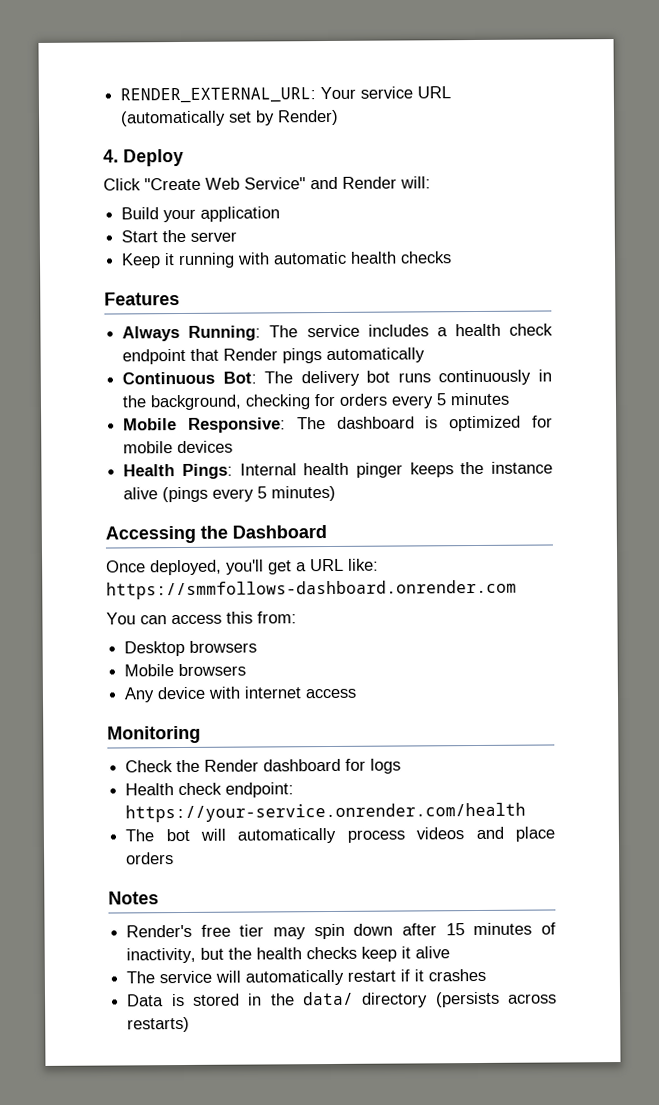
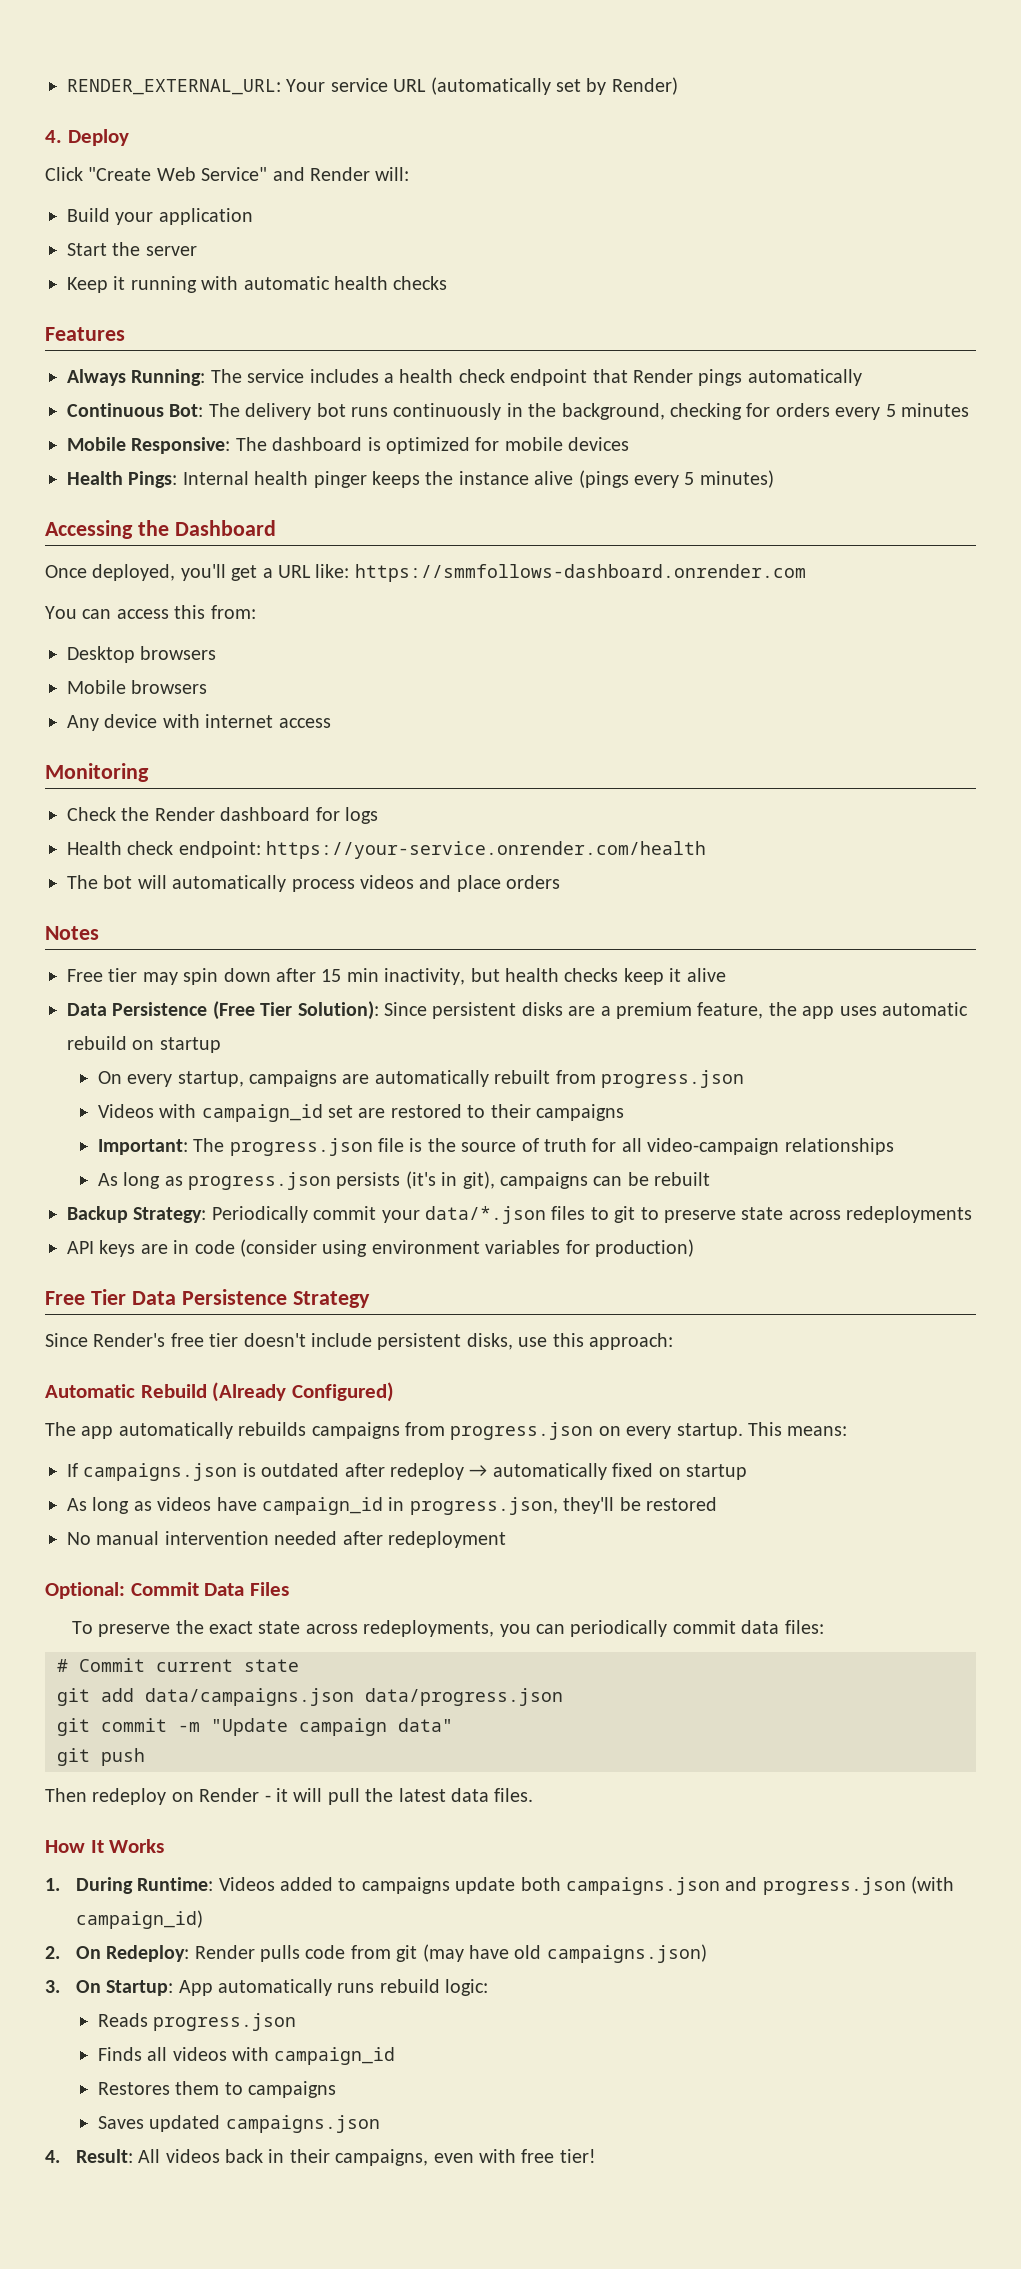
[126,924,231,938] Render's free -> [67,969,103,982] Free
[473,922,556,936] minutes of -> [346,968,379,982] min
[228,947,253,960] the -> (500, 975) none
[126,968,487,986] [127,991,557,1008] [127,1016,191,1033] The service will automatically restart if it crashes // Data is stored in the data/ directory (persists across restarts) -> [67,1001,968,1020] [67,1036,221,1053] [97,1070,745,1088] [97,1104,625,1122] [97,1138,894,1156] [97,1171,711,1190] [67,1206,973,1224] [67,1239,694,1257] [45,1289,370,1308] [45,1333,673,1350] [45,1382,395,1402] [45,1422,848,1440] [67,1463,747,1481] [67,1497,717,1515] [67,1531,506,1548] [45,1582,290,1599] [71,1620,824,1637] [57,1658,299,1672] [57,1688,563,1706] [57,1718,453,1736] [57,1748,145,1766] [45,1788,534,1805] [45,1839,165,1853] [45,1876,955,1895] [75,1910,203,1929] [45,1944,707,1963] [45,1979,489,1996] [97,2013,297,2031] [97,2047,396,2065] [97,2081,337,2098] [97,2115,380,2133] [45,2149,596,2166] Data Persistence (Free Tier Solution): Since persistent disks are a premium feature, the app uses automatic rebuild on startup // On every startup, campaigns are automatically rebuilt from progress.json // Videos with campaign_id set are restored to their campaigns // Important: The progress.json file is the source of truth for all video-campaign relationships // As long as progress.json persists (it's in git), campaigns can be rebuilt // Backup Strategy: Periodically commit your data/*.json files to git to preserve state across redeployments // API keys are in code (consider using environment variables for production) // Free Tier Data Persistence Strategy // Since Render's free tier doesn't include persistent disks, use this approach: // Automatic Rebuild (Already Configured) // The app automatically rebuilds campaigns from progress.json on every startup. This means: // If campaigns.json is outdated after redeploy → automatically fixed on startup // As long as videos have campaign_id in progress.json, they'll be restored // No manual intervention needed after redeployment // Optional: Commit Data Files // To preserve the exact state across redeployments, you can periodically commit data files: // # Commit current state // git add data/campaigns.json data/progress.json // git commit -m "Update campaign data" // git push // Then redeploy on Render - it will pull the latest data files. // How It Works // 1. During Runtime: Videos added to campaigns update both campaigns.json and progress.json (with campaign_id) // 2. On Redeploy: Render pulls code from git (may have old campaigns.json) // 3. On Startup: App automatically runs rebuild logic: // Reads progress.json // Finds all videos with campaign_id // Restores them to campaigns // Saves updated campaigns.json // 4. Result: All videos back in their campaigns, even with free tier!

